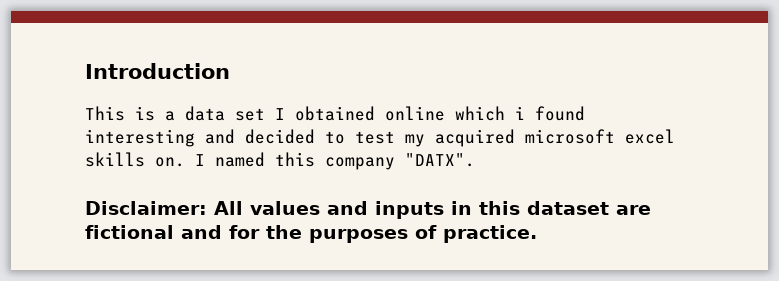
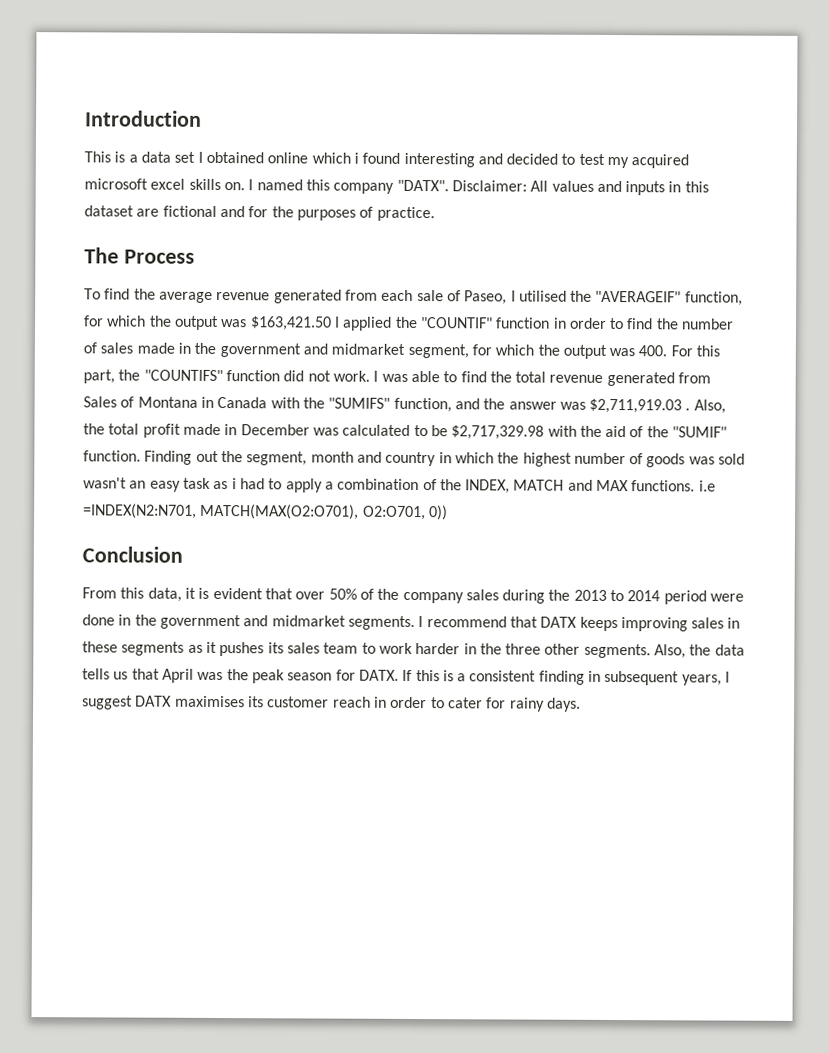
(475, 160) // -> (449, 185) none
(537, 234) none -> [84,247,195,264] [84,288,743,306] [84,315,735,331] [83,342,721,359] [83,369,712,387] [83,396,726,414] [83,423,728,440] [83,450,746,468] [83,477,716,494] [83,503,448,521] [82,546,183,563] [82,587,745,605] [82,614,741,632] [82,641,745,659] [82,668,731,686] [82,695,581,712] // The Process // To find the average revenue generated from each sale of Paseo, I utilised the "AVERAGEIF" function, for which the output was $163,421.50 I applied the "COUNTIF" function in order to find the number of sales made in the government and midmarket segment, for which the output was 400. For this part, the "COUNTIFS" function did not work. I was able to find the total revenue generated from Sales of Montana in Canada with the "SUMIFS" function, and the answer was $2,711,919.03 . Also, the total profit made in December was calculated to be $2,717,329.98 with the aid of the "SUMIF" function. Finding out the segment, month and country in which the highest number of goods was sold wasn't an easy task as i had to apply a combination of the INDEX, MATCH and MAX functions. i.e =INDEX(N2:N701, MATCH(MAX(O2:O701), O2:O701, 0)) // Conclusion // From this data, it is evident that over 50% of the company sales during the 2013 to 2014 period were done in the government and midmarket segments. I recommend that DATX keeps improving sales in these segments as it pushes its sales team to work harder in the three other segments. Also, the data tells us that April was the peak season for DATX. If this is a consistent finding in subsequent years, I suggest DATX maximises its customer reach in order to cater for rainy days.

